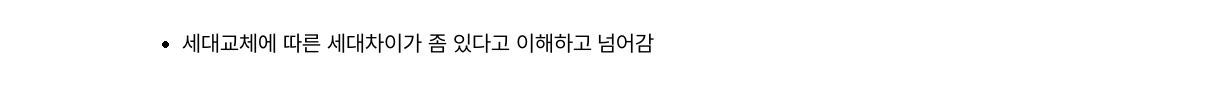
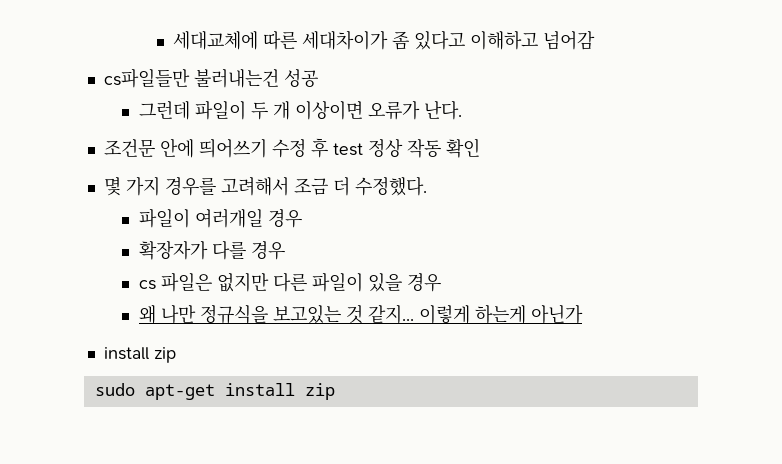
(655, 43) none -> [103,68,318,88] [138,100,462,120] [103,138,480,158] [103,176,427,196] [138,208,302,228] [138,240,285,260] [138,272,441,292] [138,304,583,324] [103,347,176,363] [94,383,335,400] // cs파일들만 불러내는건 성공 // 그런데 파일이 두 개 이상이면 오류가 난다. // 조건문 안에 띄어쓰기 수정 후 test 정상 작동 확인 // 몇 가지 경우를 고려해서 조금 더 수정했다. // 파일이 여러개일 경우 // 확장자가 다를 경우 // cs 파일은 없지만 다른 파일이 있을 경우 // 왜 나만 정규식을 보고있는 것 같지... 이렇게 하는게 아닌가 // install zip // sudo apt-get install zip

